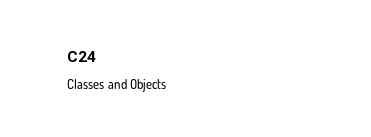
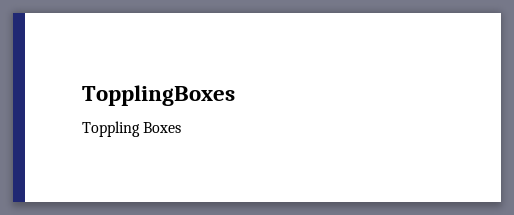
[67,51,96,62] [67,79,167,92] C24 // Classes and Objects -> [82,85,235,106] [82,121,182,137] TopplingBoxes // Toppling Boxes

